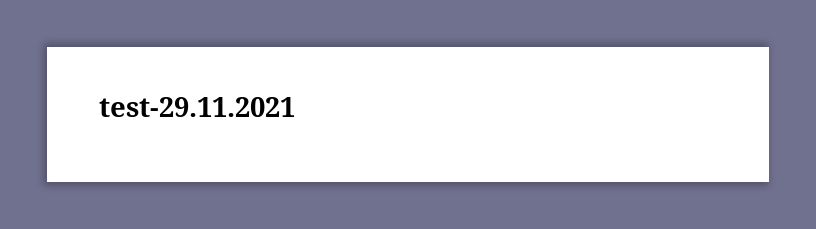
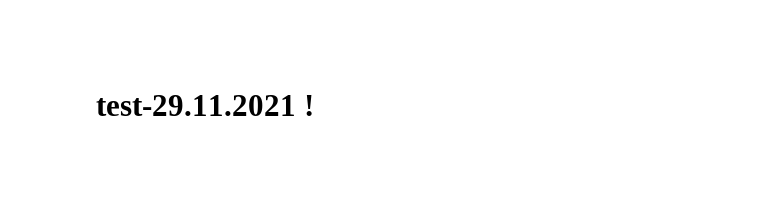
(295, 107) none -> [304,95,315,116] !

